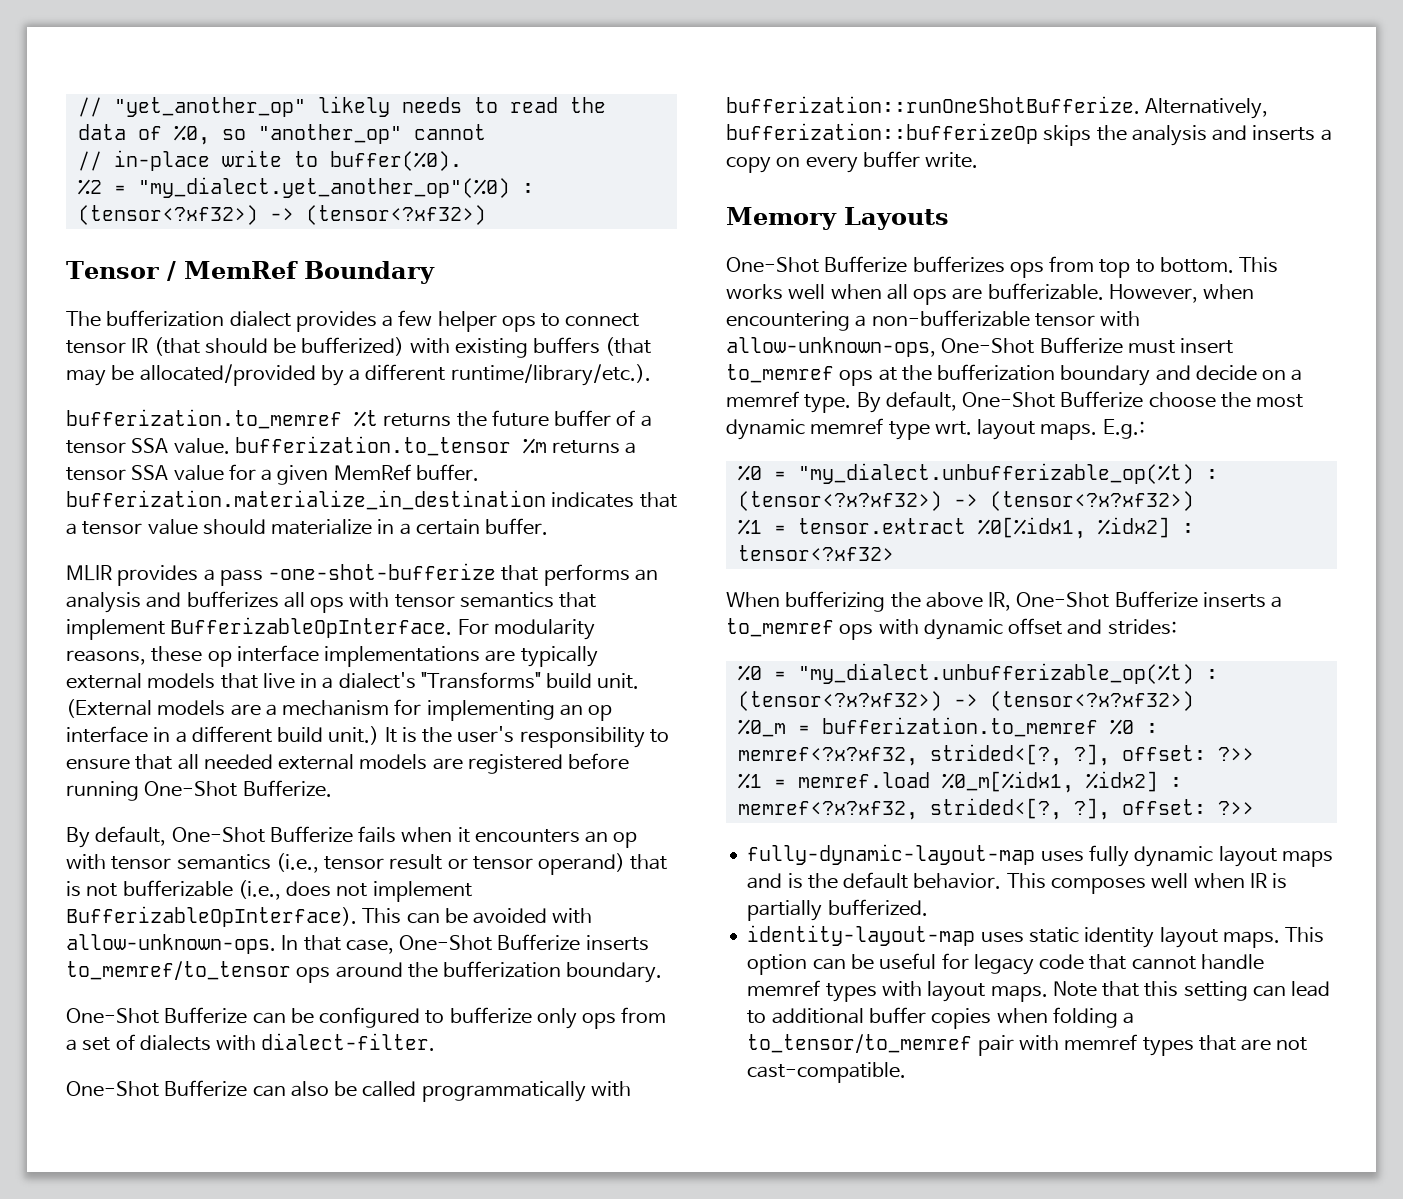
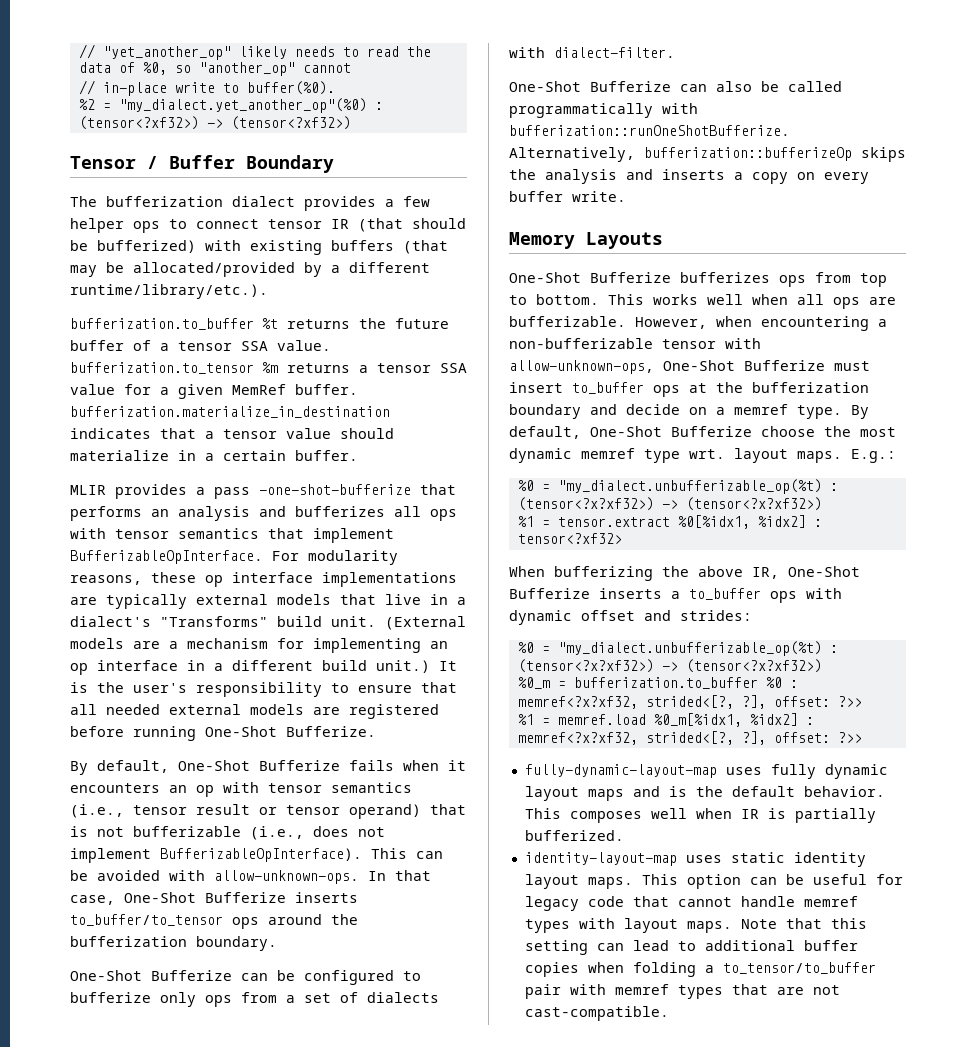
[183,261,298,279] MemRef -> [169,155,235,169] Buffer
[66,409,342,429] bufferization.to_memref -> [70,318,254,330] bufferization.to_buffer
[66,961,291,980] to_memref/to_tensor -> [70,914,223,926] to_buffer/to_tensor
[726,364,834,383] to_memref -> [572,382,644,394] to_buffer
[726,618,834,637] to_memref -> [689,588,761,600] to_buffer
[821,717,1098,737] bufferization.to_memref -> [573,677,758,689] bufferization.to_buffer
[747,1034,973,1053] to_tensor/to_memref -> [722,962,876,974] to_tensor/to_buffer

